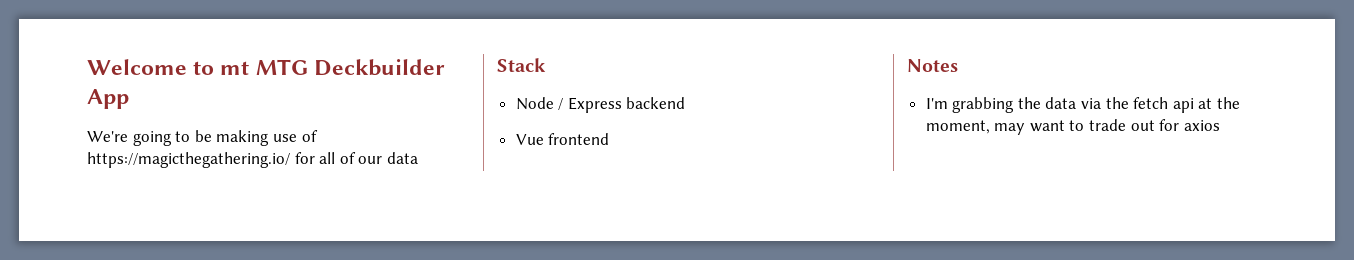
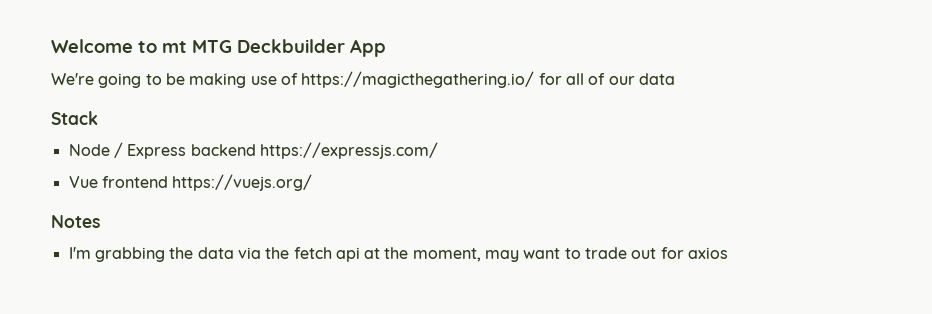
(686, 103) none -> [259,142,438,159] https://expressjs.com/
(610, 139) none -> [172,174,313,191] https://vuejs.org/

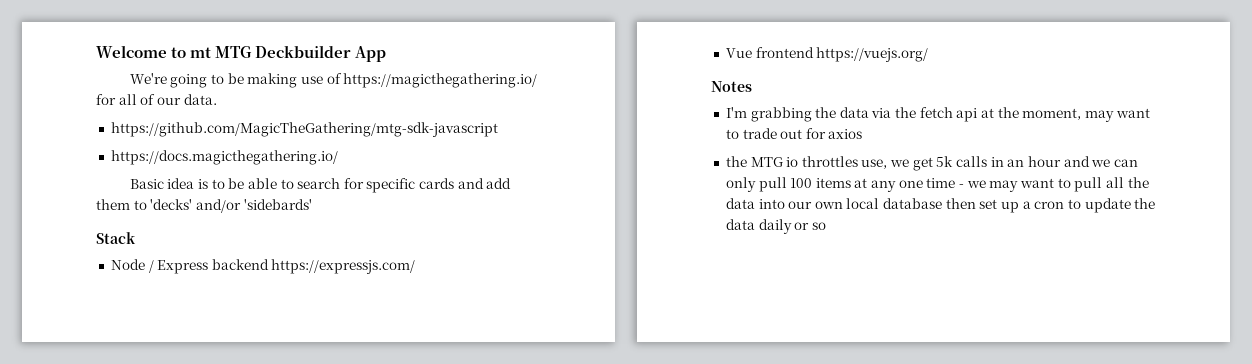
[638,73,675,85] data -> [183,94,217,105] [110,122,498,137] [110,150,338,165] [129,178,512,193] [96,199,312,213] data. // https://github.com/MagicTheGathering/mtg-sdk-javascript // https://docs.magicthegathering.io/ // Basic idea is to be able to search for specific cards and add them to 'decks' and/or 'sidebards'
(729, 253) none -> [725,156,1138,171] [725,177,1149,192] [725,198,1156,213] [725,219,826,234] // the MTG io throttles use, we get 5k calls in an hour and we can only pull 100 items at any one time - we may want to pull all the data into our own local database then set up a cron to update the data daily or so

